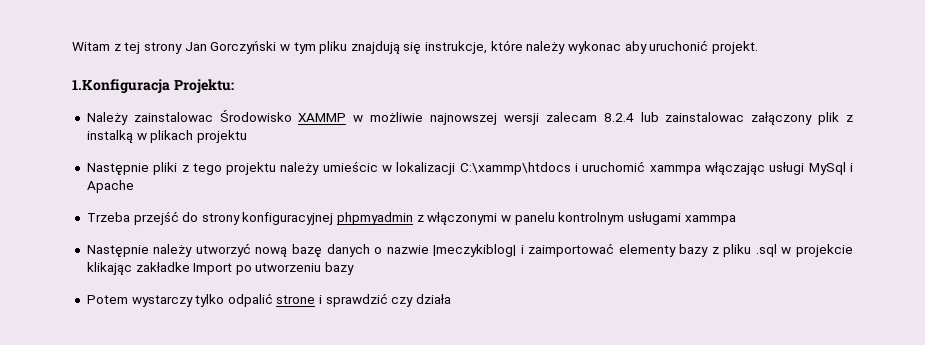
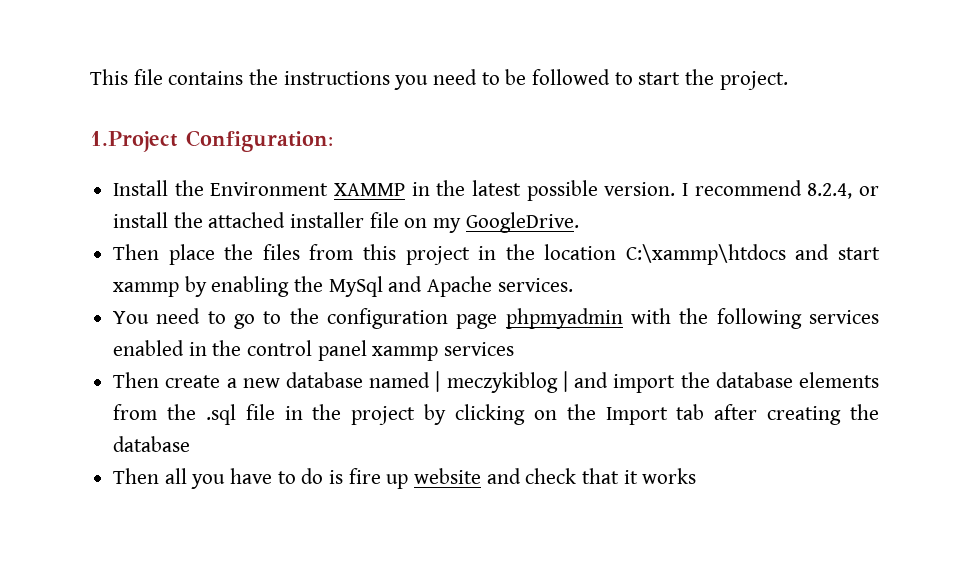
[72,40,758,54] [72,79,234,93] [86,110,853,125] [86,130,247,143] [86,161,853,175] [86,180,134,193] [86,211,736,225] [86,243,853,257] [86,262,355,275] [86,293,452,307] Witam z tej strony Jan Gorczyński w tym pliku znajdują się instrukcje, które należy wykonac aby uruchonić projekt. // 1.Konfiguracja Projektu: // Należy zainstalowac Środowisko XAMMP w możliwie najnowszej wersji zalecam 8.2.4 lub zainstalowac załączony plik z instalką w plikach projektu // Następnie pliki z tego projektu należy umieścic w lokalizacji C:\xammp\htdocs i uruchomić xammpa włączając usługi MySql i Apache // Trzeba przejść do strony konfiguracyjnej phpmyadmin z włączonymi w panelu kontrolnym usługami xammpa // Następnie należy utworzyć nową bazę danych o nazwie |meczykiblog| i zaimportować elementy bazy z pliku .sql w projekcie klikając zakładke Import po utworzeniu bazy // Potem wystarczy tylko odpalić strone i sprawdzić czy działa -> [90,69,788,90] [90,130,333,152] [113,180,879,201] [113,212,579,233] [113,244,880,265] [113,276,573,297] [113,308,880,329] [113,340,515,361] [113,371,880,393] [113,404,879,425] [113,436,191,452] [113,468,697,489] This file contains the instructions you need to be followed to start the project. // 1.Project Configuration: // Install the Environment XAMMP in the latest possible version. I recommend 8.2.4, or install the attached installer file on my GoogleDrive. // Then place the files from this project in the location C:\xammp\htdocs and start xammp by enabling the MySql and Apache services. // You need to go to the configuration page phpmyadmin with the following services enabled in the control panel xammp services // Then create a new database named | meczykiblog | and import the database elements from the .sql file in the project by clicking on the Import tab after creating the database // Then all you have to do is fire up website and check that it works

